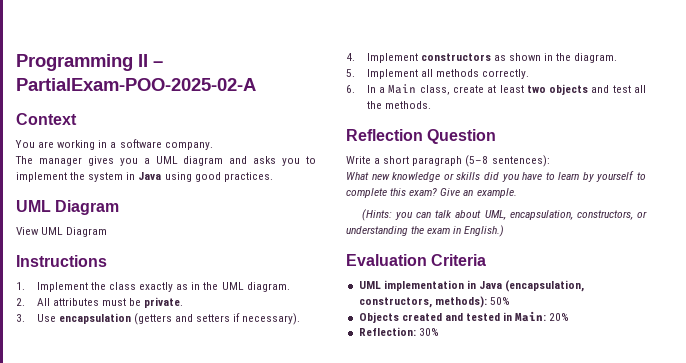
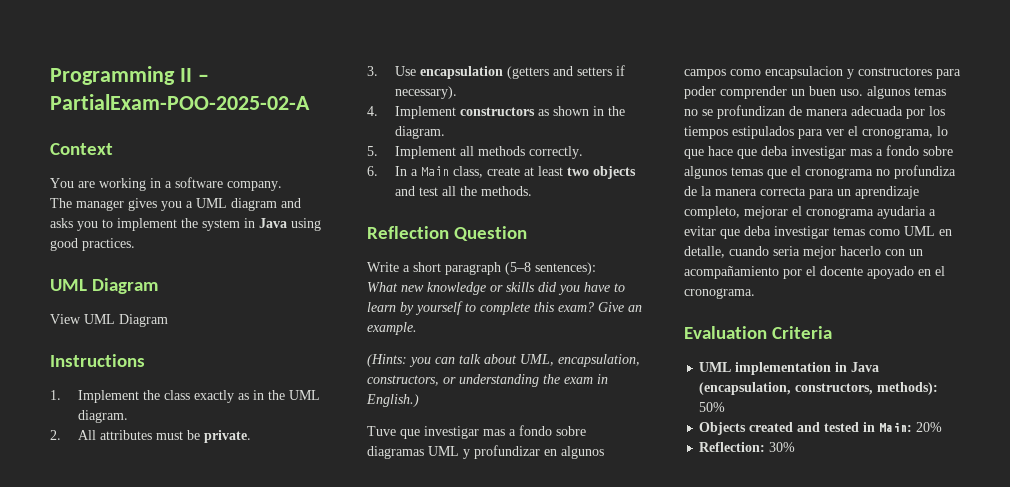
(505, 231) none -> [367,425,586,439] [367,445,604,459] [684,66,961,79] [684,86,946,99] [684,105,945,119] [684,126,948,139] [684,145,953,159] [684,165,956,179] [684,186,919,199] [684,206,936,219] [684,226,952,239] [684,246,923,259] [684,266,945,279] [684,288,755,299] // Tuve que investigar mas a fondo sobre diagramas UML y profundizar en algunos campos como encapsulacion y constructores para poder comprender un buen uso. algunos temas no se profundizan de manera adecuada por los tiempos estipulados para ver el cronograma, lo que hace que deba investigar mas a fondo sobre algunos temas que el cronograma no profundiza de la manera correcta para un aprendizaje completo, mejorar el cronograma ayudaria a evitar que deba investigar temas como UML en detalle, cuando seria mejor hacerlo con un acompañamiento por el docente apoyado en el cronograma.

